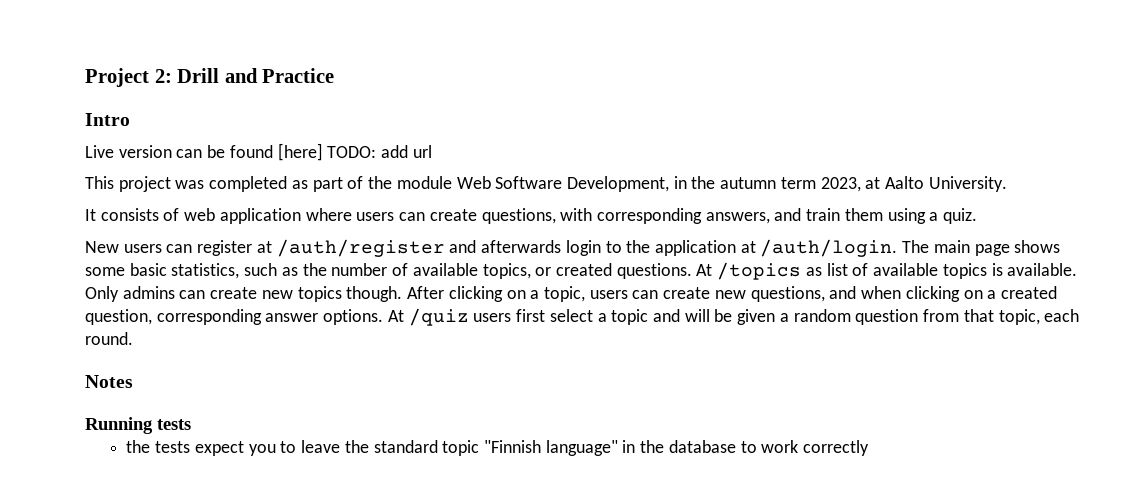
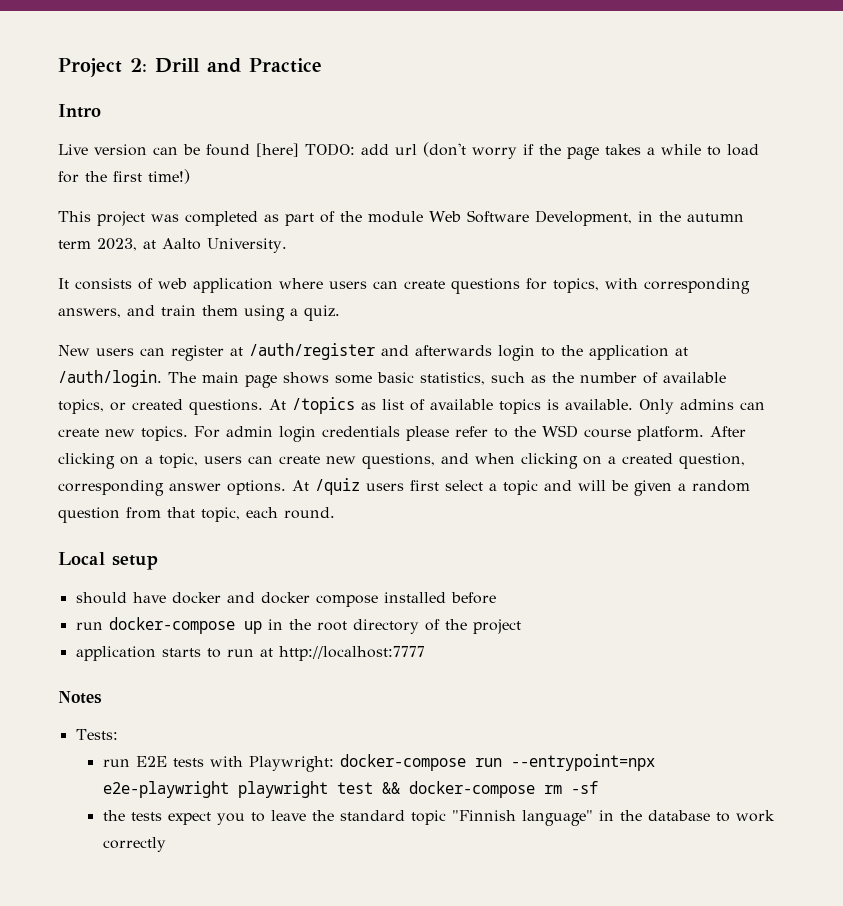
(432, 151) none -> [423,142,759,160] [58,169,190,184] (don't worry if the page takes a while to load for the first time!)
[481,208,556,224] questions, -> [451,278,599,294] questions for topics,
[297,286,403,302] topics though. -> [141,425,704,442] topics. For admin login credentials please refer to the WSD course platform.
[85,375,133,388] [85,417,191,434] Notes // Running tests -> [58,552,158,570] [75,592,496,607] [75,617,521,634] [75,646,425,661] [58,691,102,704] [75,729,118,740] [102,754,655,772] [102,781,598,798] Local setup // should have docker and docker compose installed before // run docker-compose up in the root directory of the project // application starts to run at http://localhost:7777 // Notes // Tests: // run E2E tests with Playwright: docker-compose run --entrypoint=npx e2e-playwright playwright test && docker-compose rm -sf

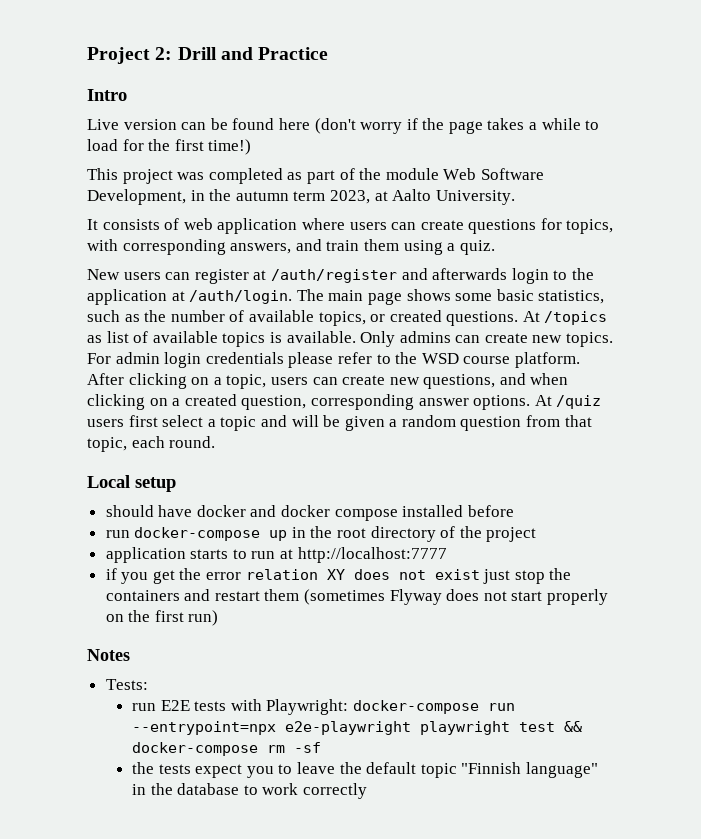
[256,143,417,157] [here] TODO: add url -> [278,118,310,130] here
(425, 653) none -> [105,568,572,584] [105,589,609,605] [105,610,219,626] // if you get the error relation XY does not exist just stop the containers and restart them (sometimes Flyway does not start properly on the first run)
[339,810,405,821] standard -> [366,762,417,774] default

